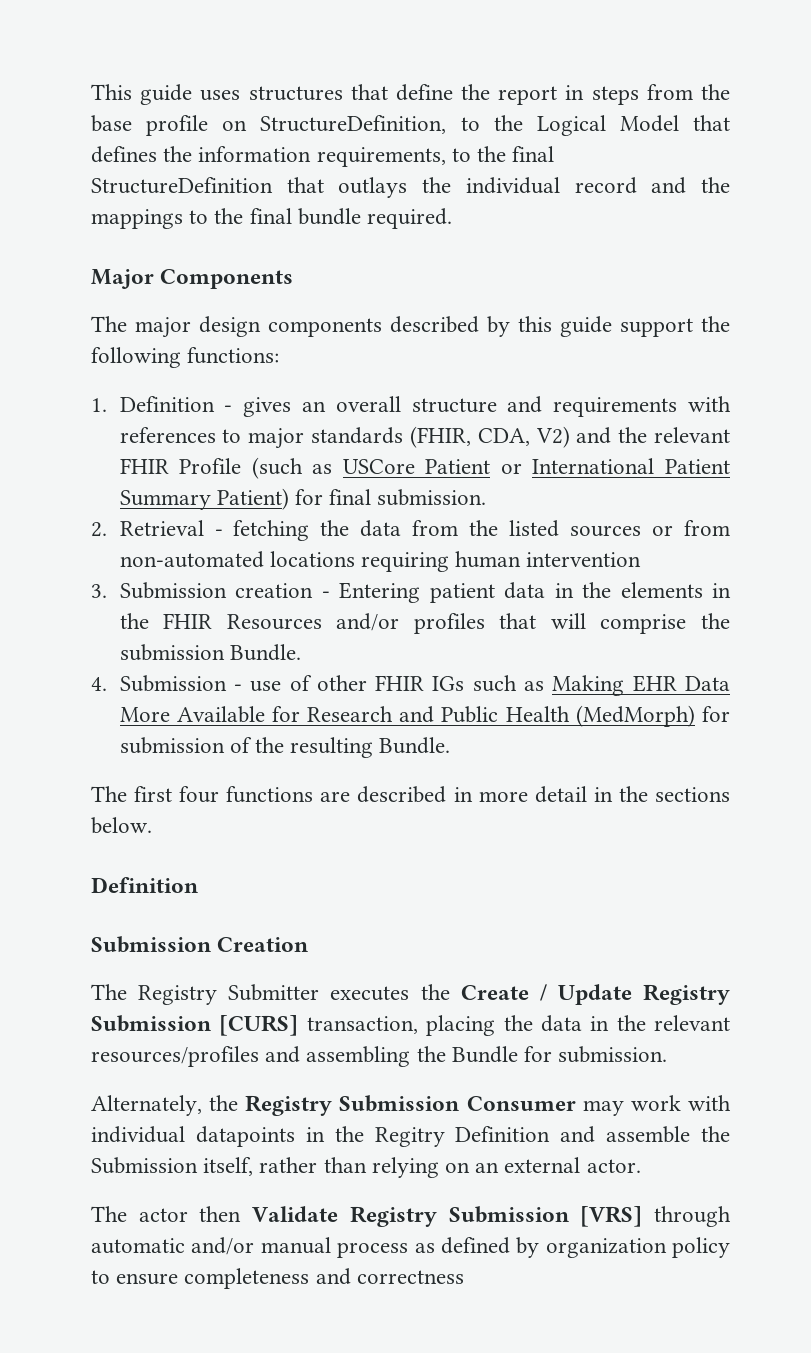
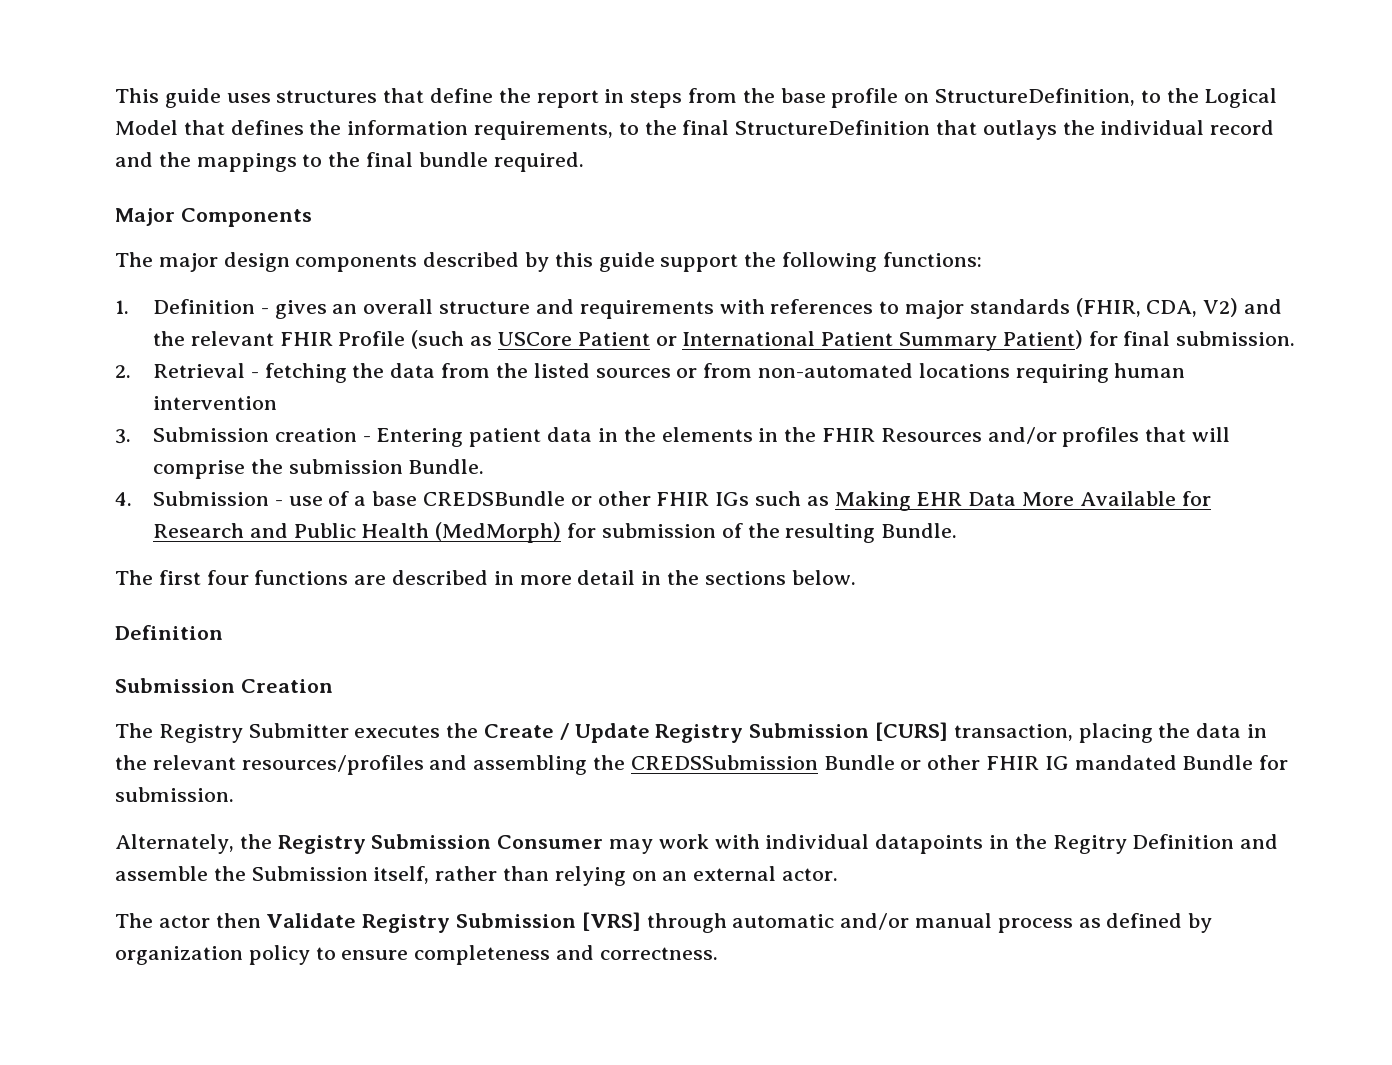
(312, 683) none -> [354,491,592,506] a base CREDSBundle or
(446, 1054) none -> [630,755,1177,770] CREDSSubmission Bundle or other FHIR IG mandated
[356,1270,464,1284] correctness -> [599,947,718,960] correctness.

